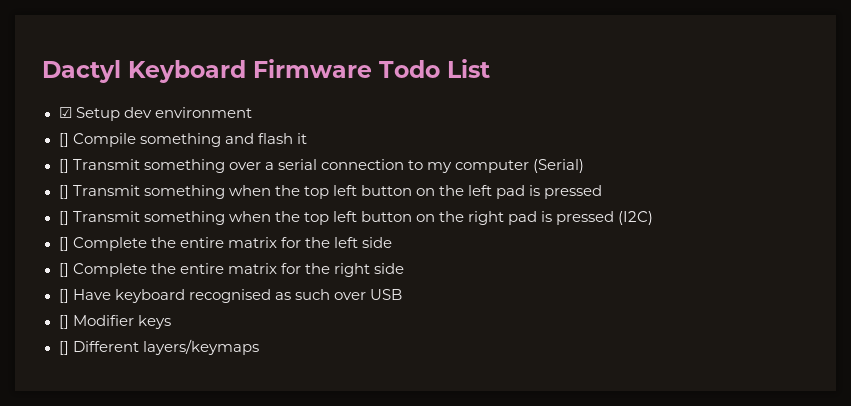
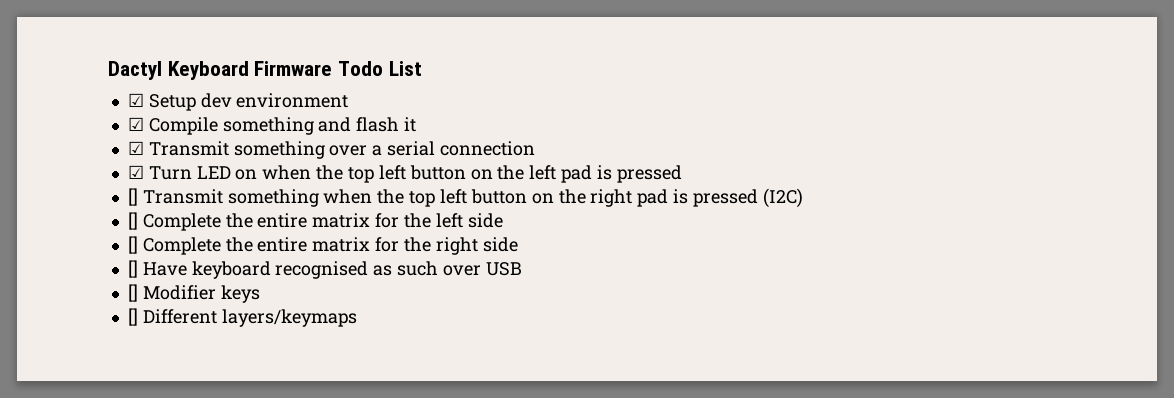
[58,133,69,147] [] -> [127,117,144,131] ☑
[58,159,69,173] [] -> [127,141,144,155] ☑
[407,159,584,173] [58,185,225,199] to my computer (Serial) // [] Transmit something -> [127,165,258,180] // ☑ Turn LED on

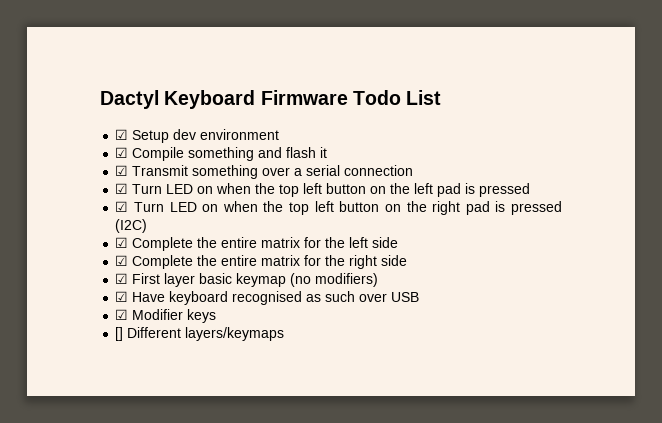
[127,188,319,207] [] Transmit something -> [115,201,219,212] ☑ Turn LED on
[127,212,138,230] [] -> [115,237,129,248] ☑
[127,236,138,254] [] -> [115,255,129,266] ☑
[127,260,138,278] [] -> [115,273,379,287] [115,291,129,302] ☑ First layer basic keymap (no modifiers) // ☑
[127,284,138,302] [] -> [115,309,129,320] ☑

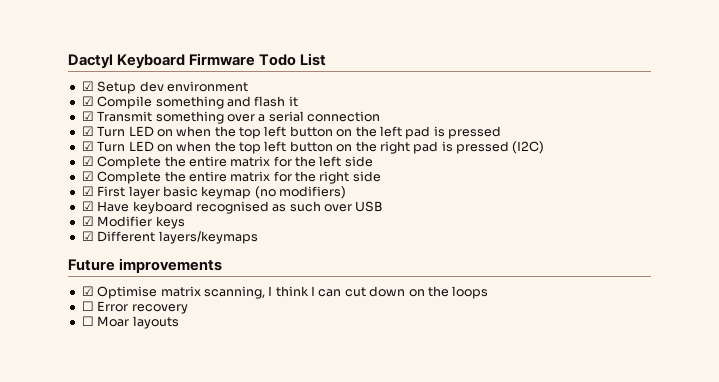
[115,327,124,341] [] -> [81,231,94,241] ☑
(285, 334) none -> [68,258,223,273] [81,286,489,299] [81,301,188,314] [81,316,179,329] // Future improvements // ☑ Optimise matrix scanning, I think I can cut down on the loops // ☐ Error recovery // ☐ Moar layouts

